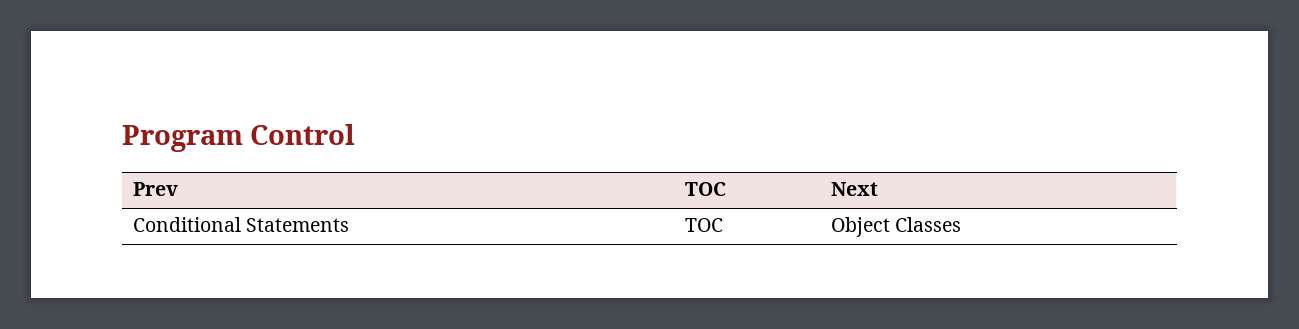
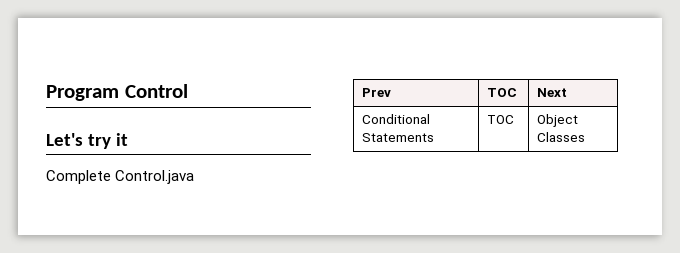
(356, 134) none -> [46,133,129,149] [46,170,195,184] // Let's try it // Complete Control.java

